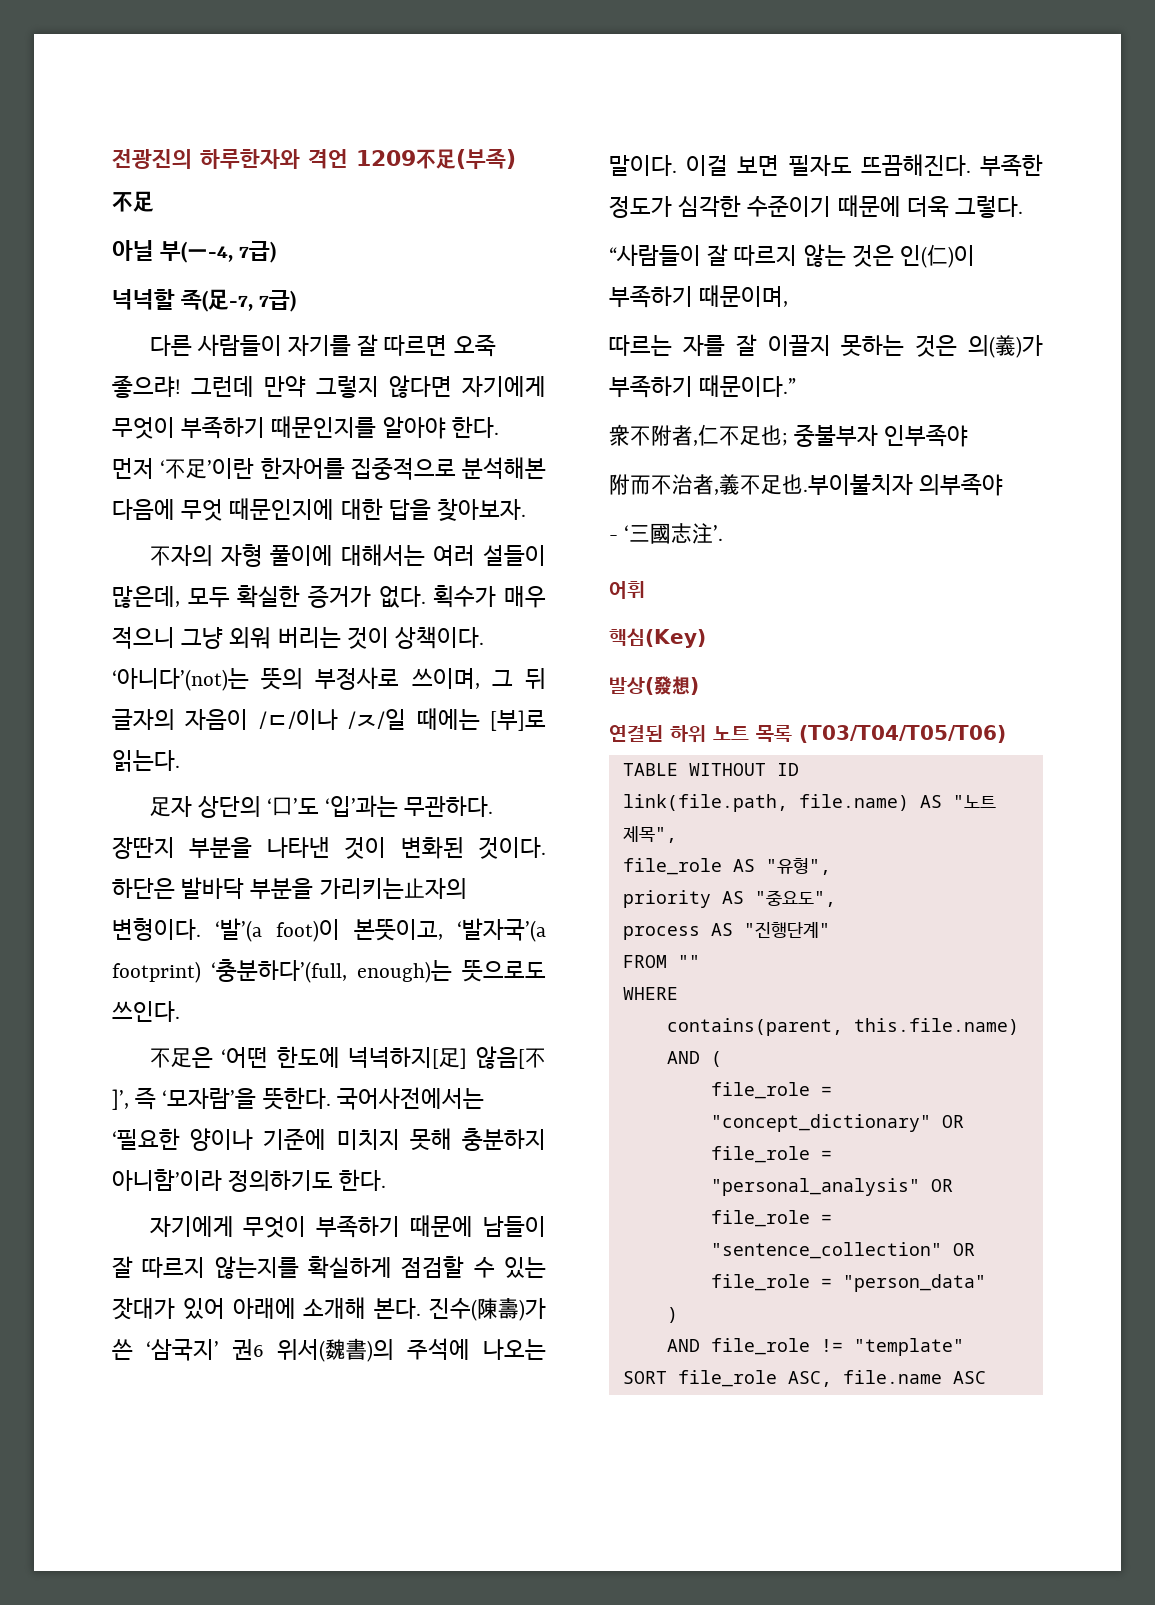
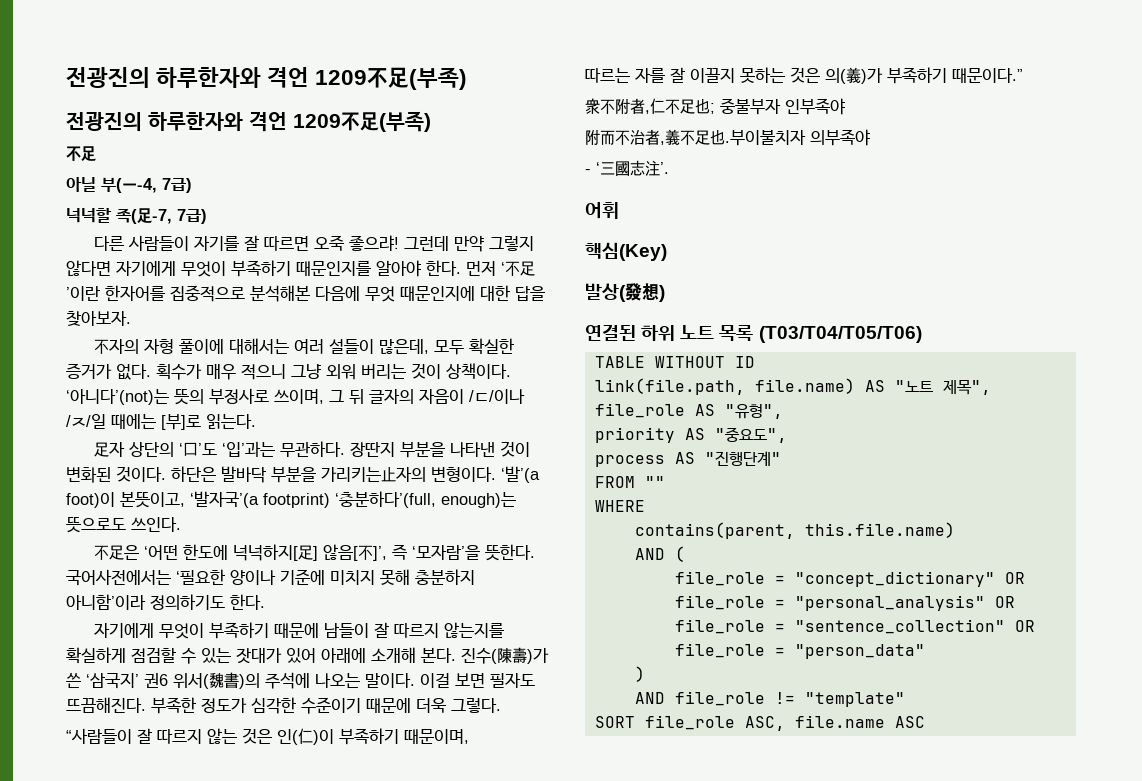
[112,148,516,169] 전광진의 하루한자와 격언 1209不足(부족) -> [66,67,468,90] [66,111,431,132] 전광진의 하루한자와 격언 1209不足(부족) // 전광진의 하루한자와 격언 1209不足(부족)

